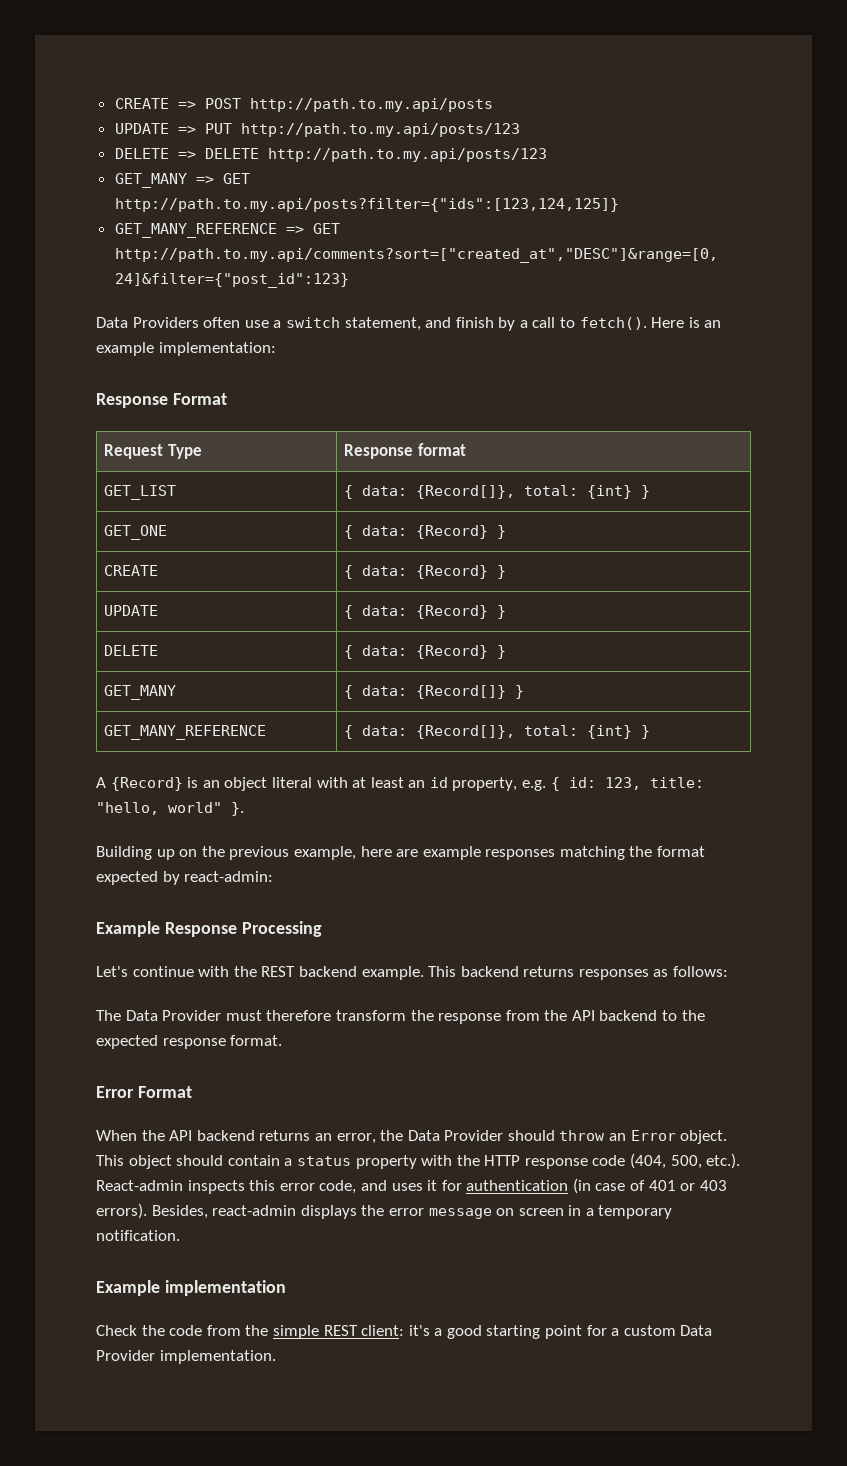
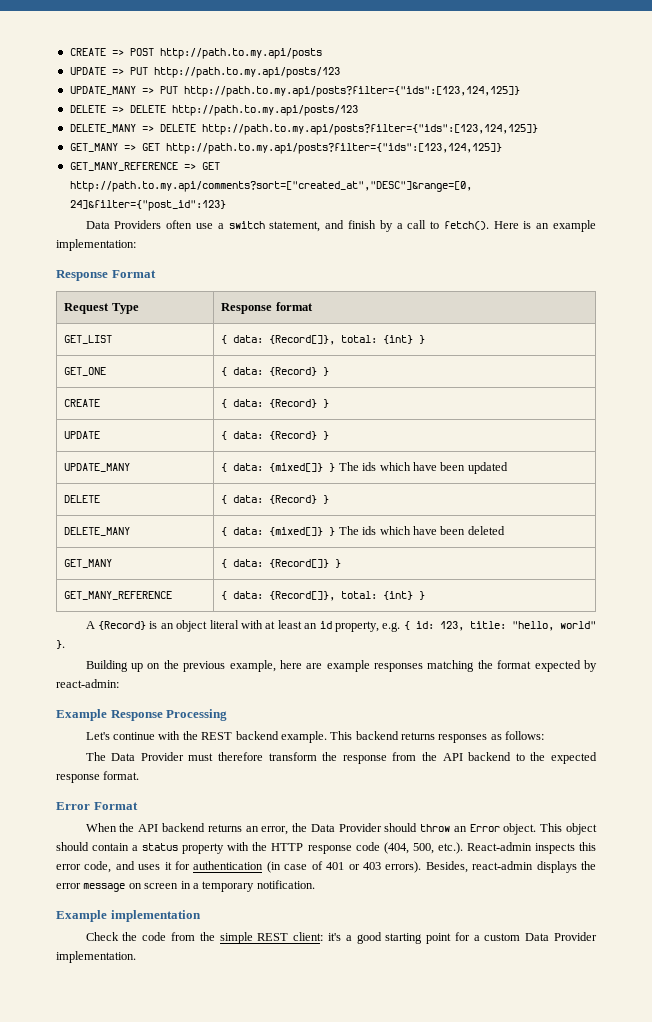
(520, 130) none -> [69,86,520,97] // UPDATE_MANY => PUT http://path.to.my.api/posts?filter={"ids":[123,124,125]}
(547, 155) none -> [69,124,538,135] // DELETE_MANY => DELETE http://path.to.my.api/posts?filter={"ids":[123,124,125]}
(506, 612) none -> [64,463,131,472] [221,462,508,474] // UPDATE_MANY | { data: {mixed[]} } The ids which have been updated
(506, 652) none -> [64,527,131,536] [221,526,505,536] // DELETE_MANY | { data: {mixed[]} } The ids which have been deleted

